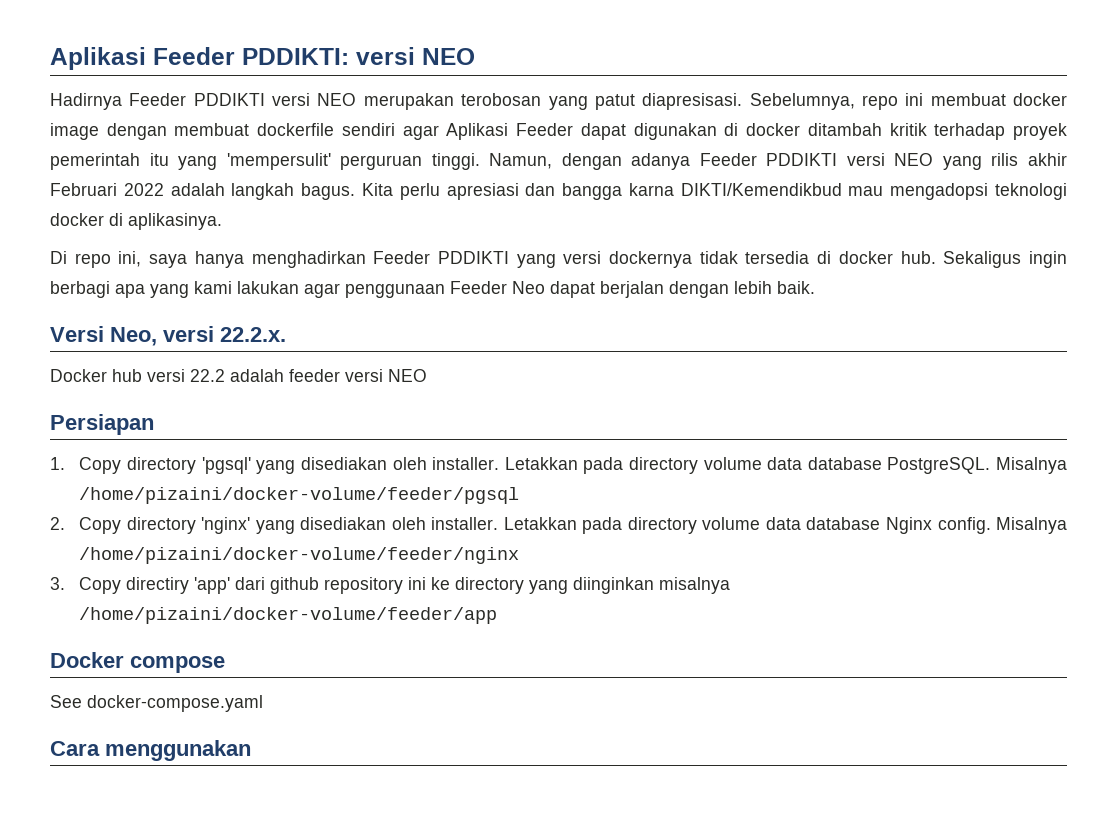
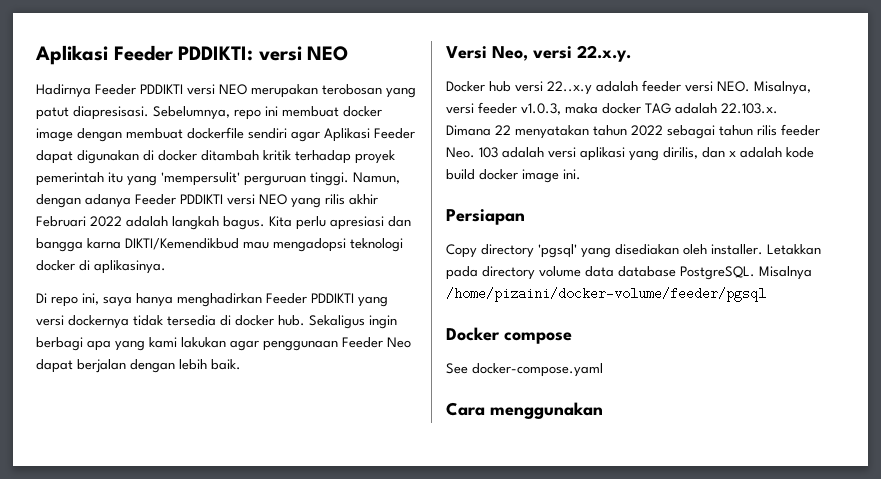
[220,327,286,342] 22.2.x. -> [577,45,631,62] 22.x.y.
[190,369,225,382] 22.2 -> [547,81,592,95] 22..x.y
[388,369,427,382] NEO -> [717,81,811,95] [446,102,778,115] [446,124,820,139] [446,147,814,161] [446,169,581,183] NEO. Misalnya, versi feeder v1.0.3, maka docker TAG adalah 22.103.x. Dimana 22 menyatakan tahun 2022 sebagai tahun rilis feeder Neo. 103 adalah versi aplikasi yang dirilis, dan x adalah kode build docker image ini.
[50,457,65,470] 1. -> (525, 217) none
[50,517,1067,534] [79,547,520,564] [50,577,731,594] [79,607,498,624] // 2. Copy directory 'nginx' yang disediakan oleh installer. Letakkan pada directory volume data database Nginx config. Misalnya /home/pizaini/docker-volume/feeder/nginx // 3. Copy directiry 'app' dari github repository ini ke directory yang diinginkan misalnya /home/pizaini/docker-volume/feeder/app -> (766, 294) none

